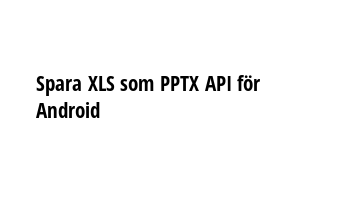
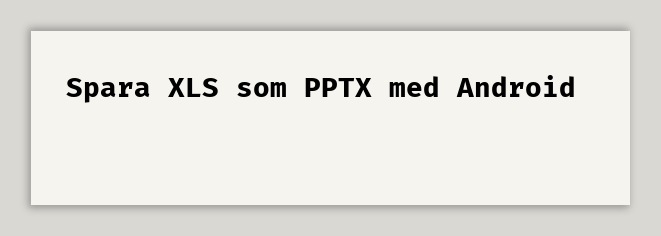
[204,75,262,91] API för -> [389,76,440,97] med

